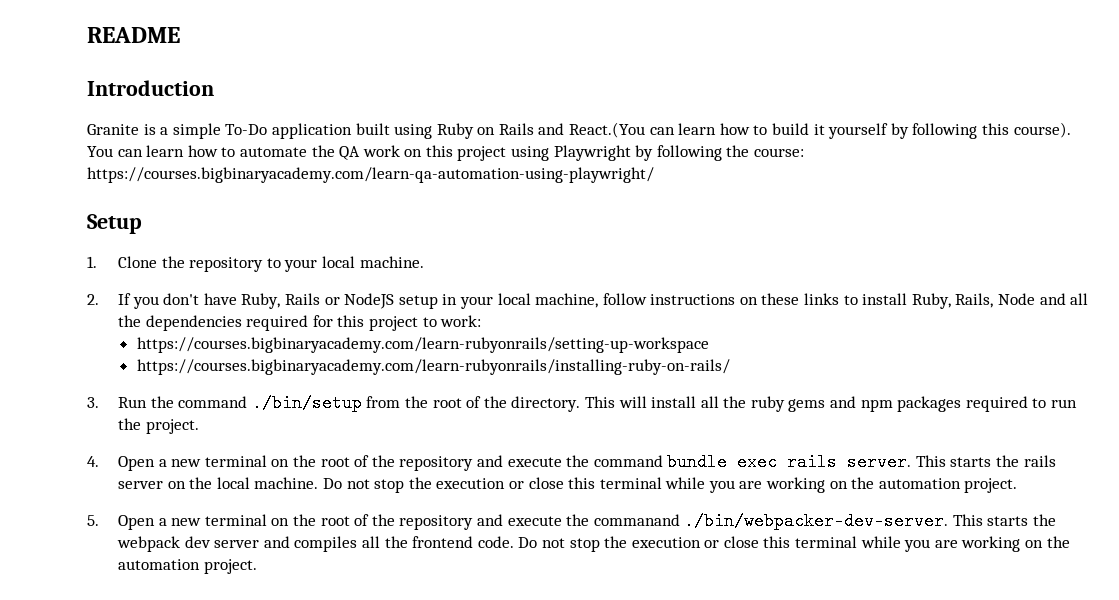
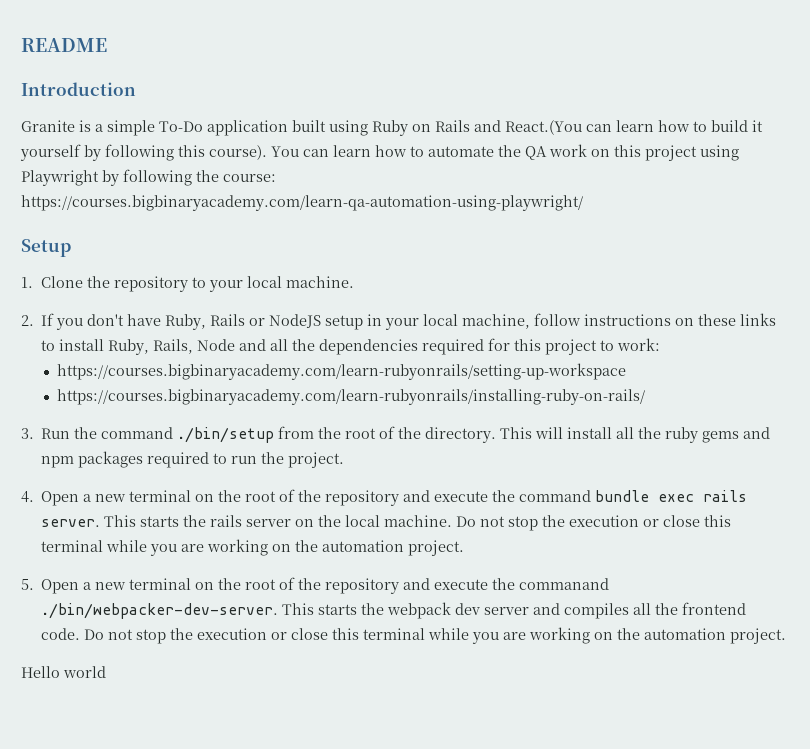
(257, 566) none -> [21,666,106,678] // Hello world

